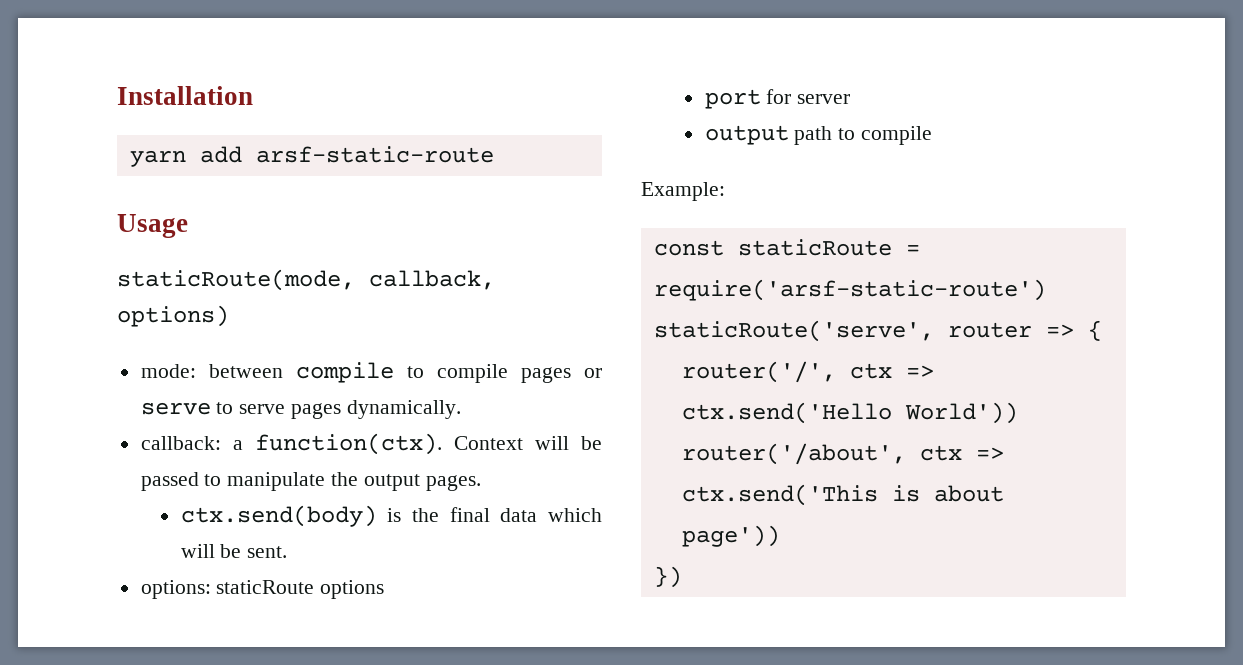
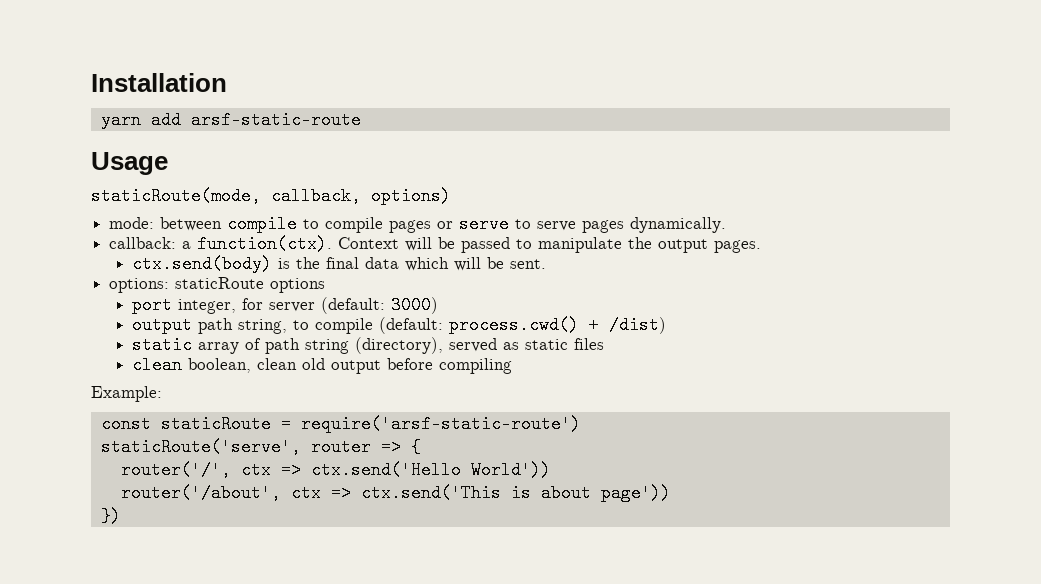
(761, 99) none -> [177,299,236,314] integer,
(851, 99) none -> [320,296,438,314] (default: 3000)
[838,126,932,145] to compile -> [237,316,666,334] [131,336,604,354] [131,356,512,374] string, to compile (default: process.cwd() + /dist) // static array of path string (directory), served as static files // clean boolean, clean old output before compiling

